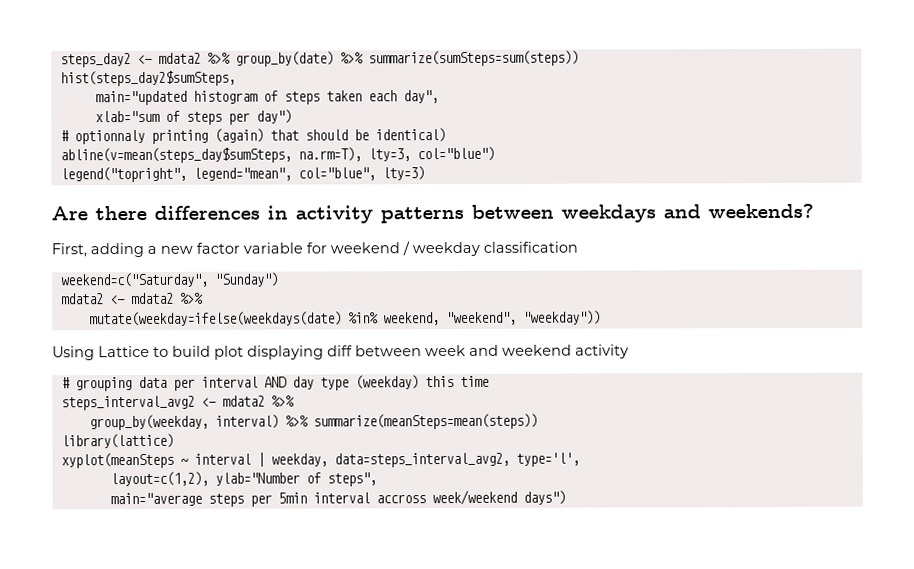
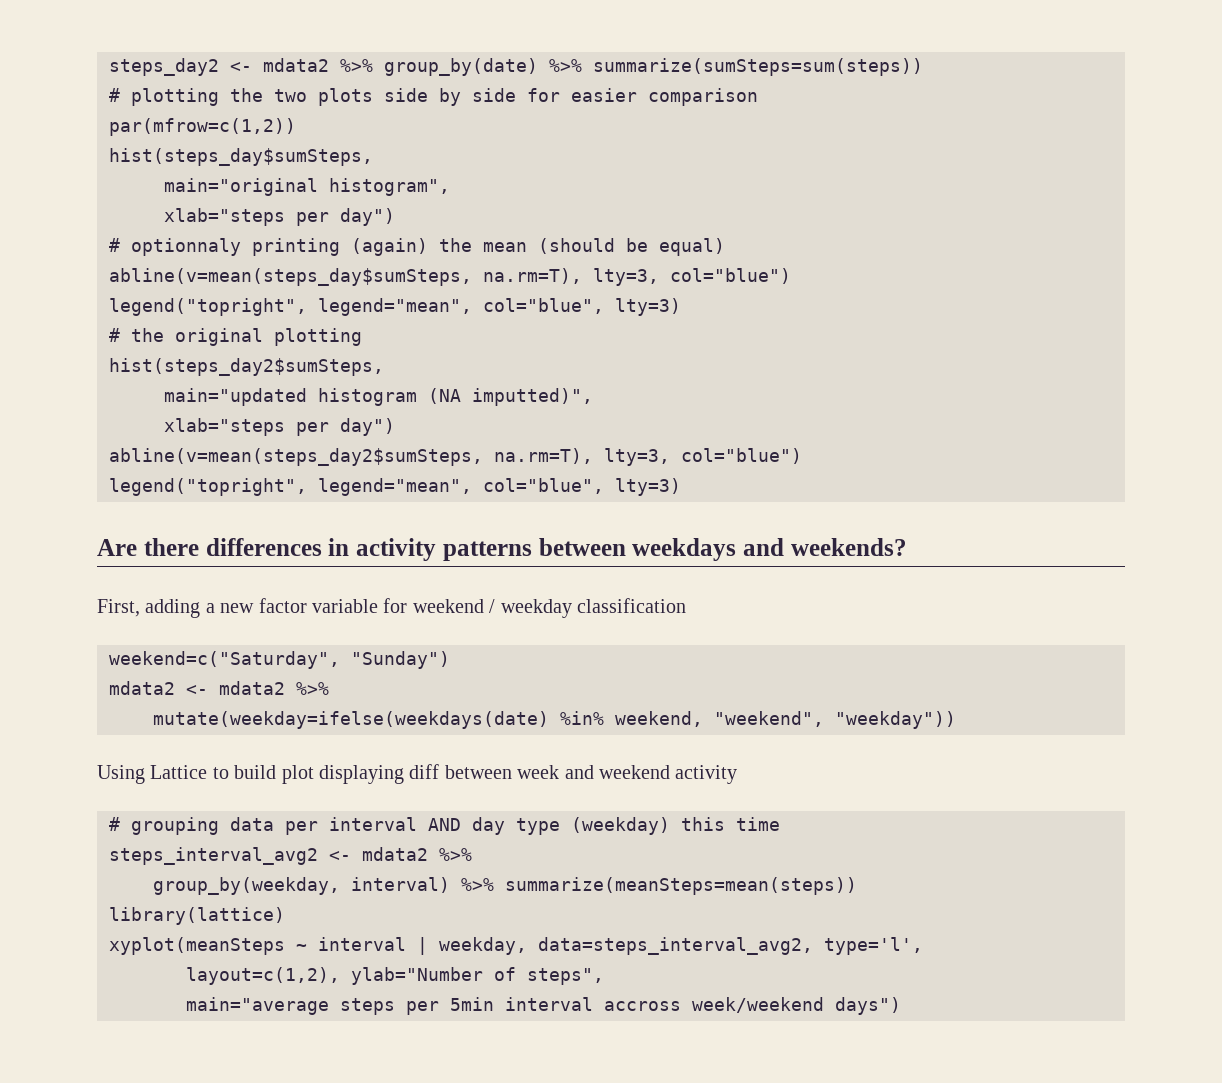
[59,70,236,87] [94,90,439,106] [94,110,222,125] hist(steps_day2$sumSteps, // main="updated histogram of steps taken each day", // xlab="sum of steps -> [109,88,758,106] [109,118,296,136] [109,148,373,166] [164,178,450,196] [164,208,285,226] # plotting the two plots side by side for easier comparison // par(mfrow=c(1,2)) // hist(steps_day$sumSteps, // main="original histogram", // xlab="steps
[269,128,446,143] that should be identical) -> [439,238,725,256] the mean (should be equal)
(425, 173) none -> [109,328,362,346] [109,358,384,376] [164,388,593,406] [164,418,395,436] [109,448,802,466] [109,478,681,496] // # the original plotting // hist(steps_day2$sumSteps, // main="updated histogram (NA imputted)", // xlab="steps per day") // abline(v=mean(steps_day2$sumSteps, na.rm=T), lty=3, col="blue") // legend("topright", legend="mean", col="blue", lty=3)

